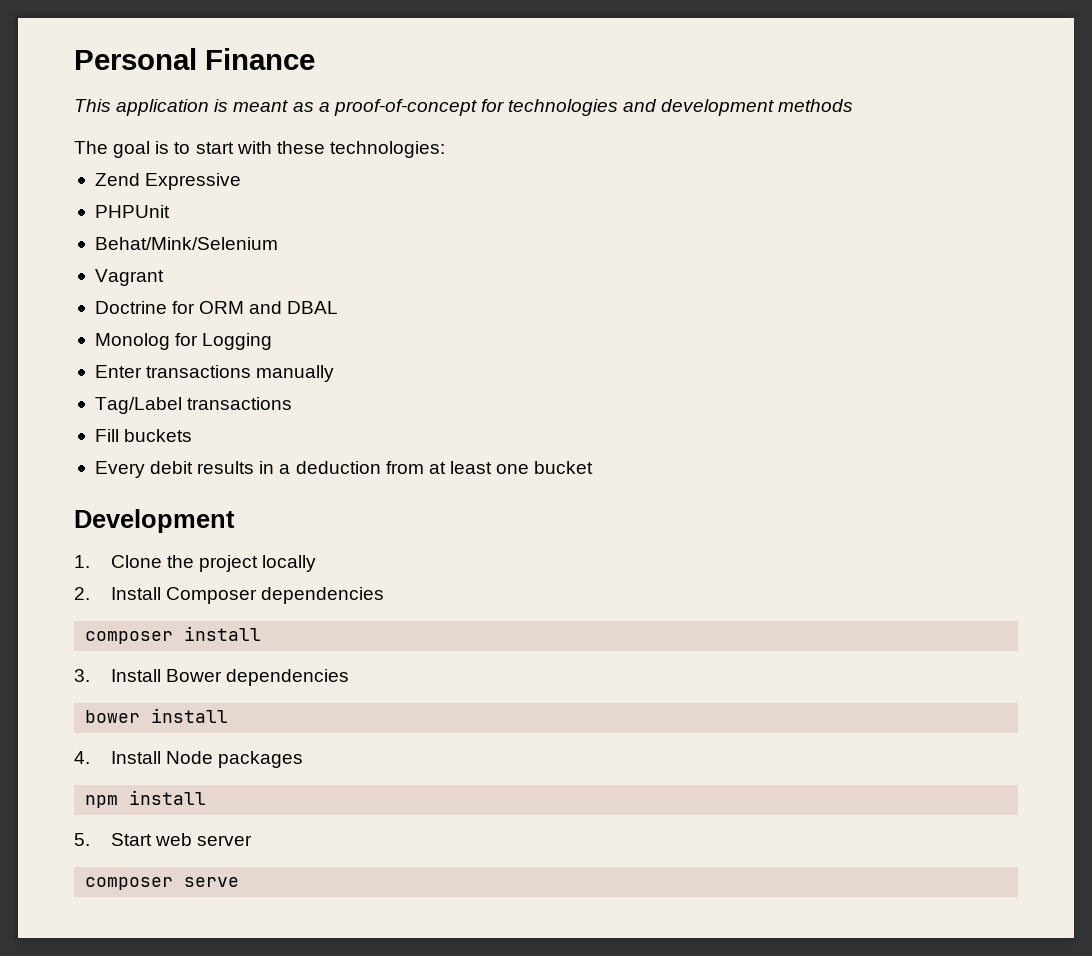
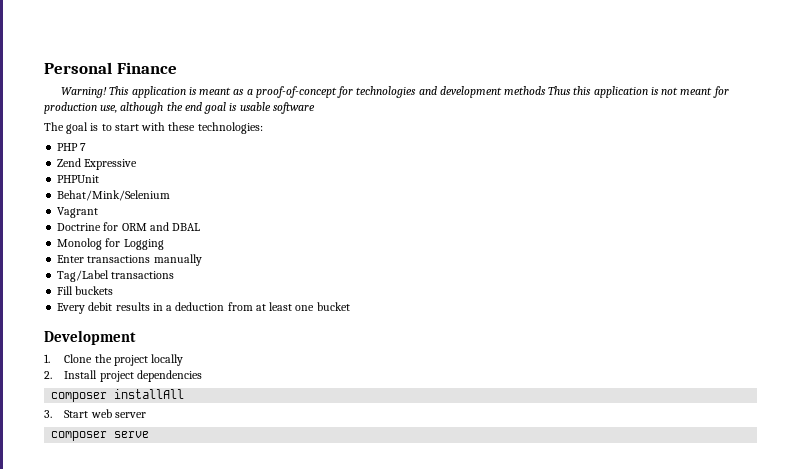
(315, 59) none -> [61,87,108,98] Warning!
(854, 105) none -> [548,86,729,98] [44,102,315,114] Thus this application is not meant for production use, although the end goal is usable software
(445, 149) none -> [57,143,87,151] // PHP 7
[165,587,257,604] Composer -> [99,371,134,382] project
[184,626,262,641] [74,669,349,686] [85,708,229,723] [74,751,303,768] [85,790,207,808] [74,833,90,846] install // 3. Install Bower dependencies // bower install // 4. Install Node packages // npm install // 5. -> [114,389,185,399] [44,410,52,418] installAll // 3.

